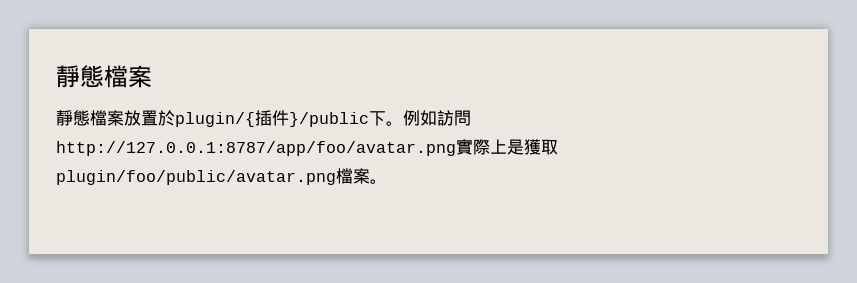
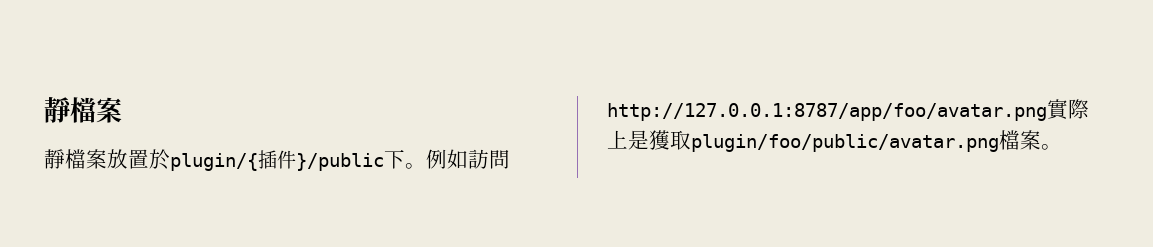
[56,65,104,88] 靜態 -> [44,97,72,123] 靜
[73,110,90,126] 態 -> (65, 159) none

